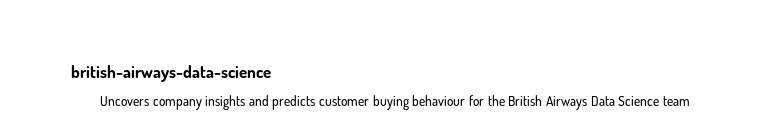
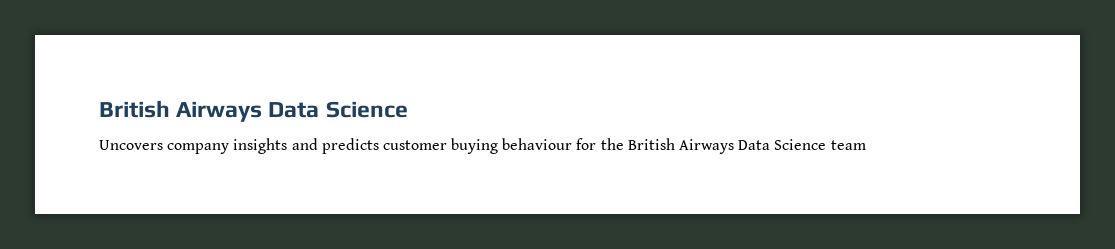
[71,65,271,82] british-airways-data-science -> [99,100,408,122] British Airways Data Science

